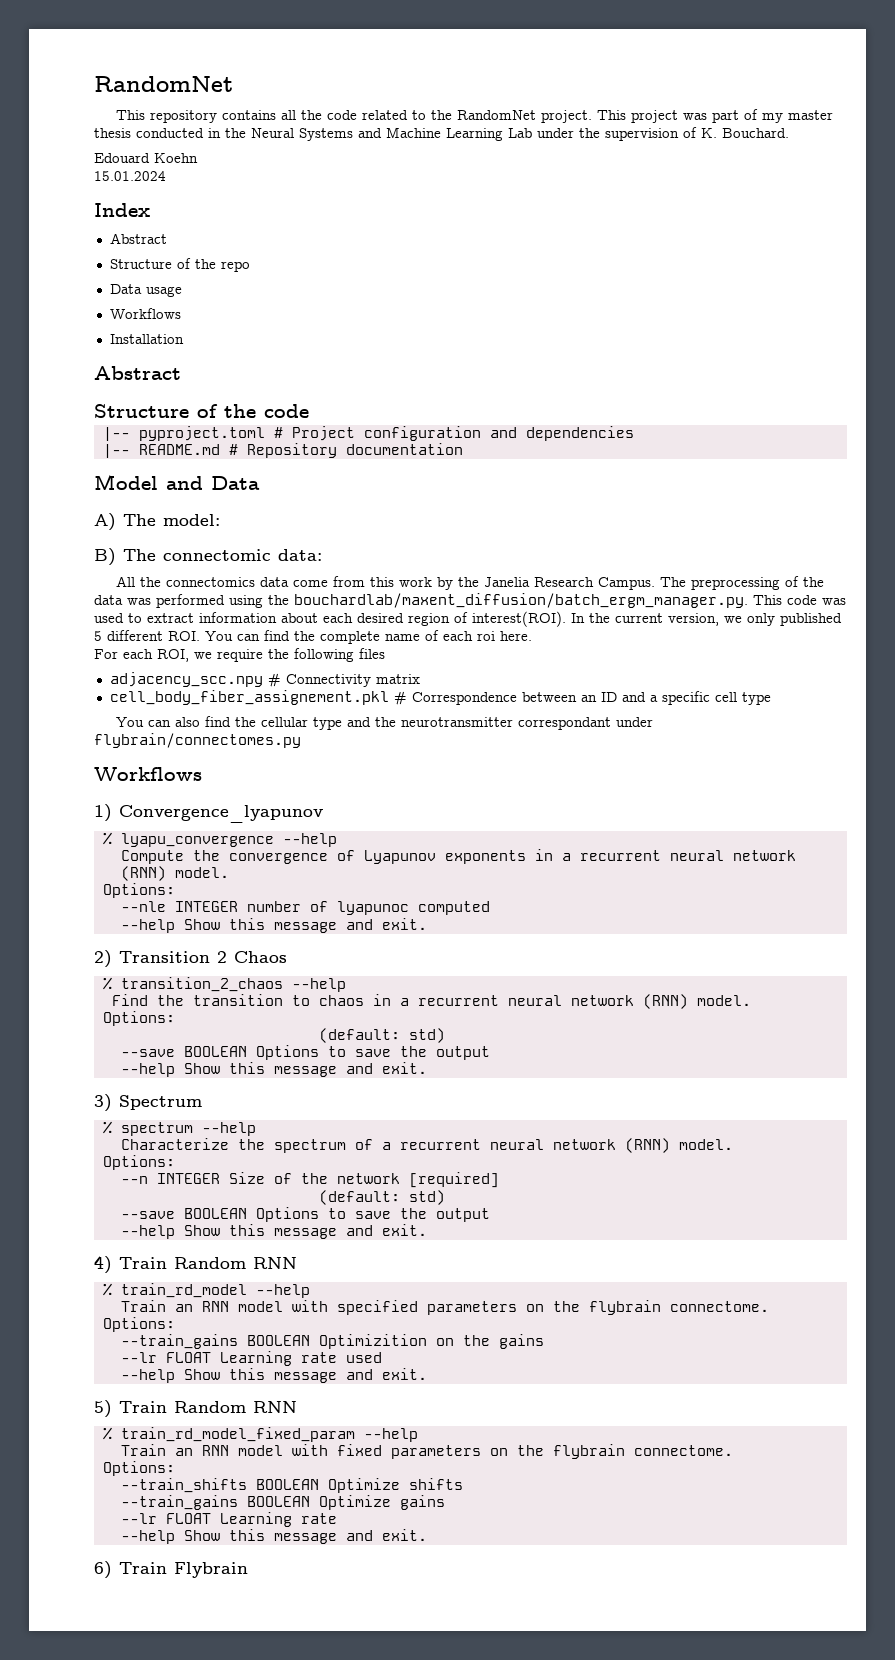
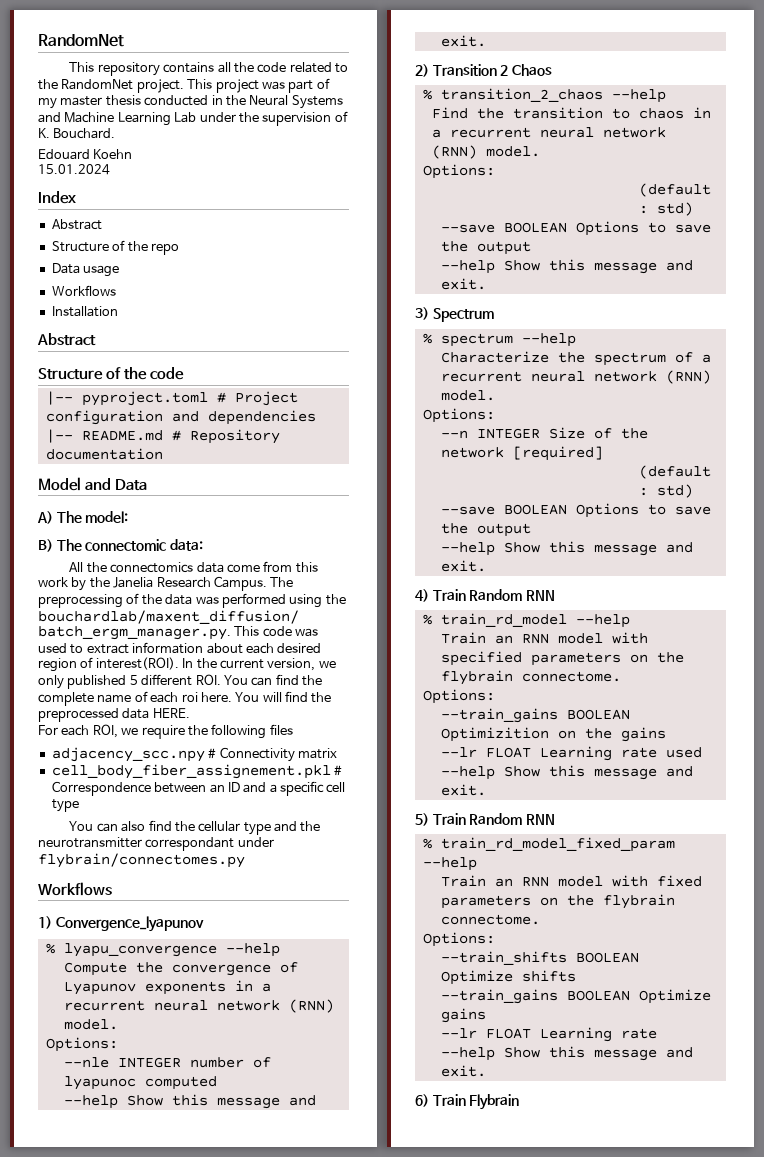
(532, 636) none -> [235,691,332,703] [38,708,190,722] You will find the preprocessed data HERE.

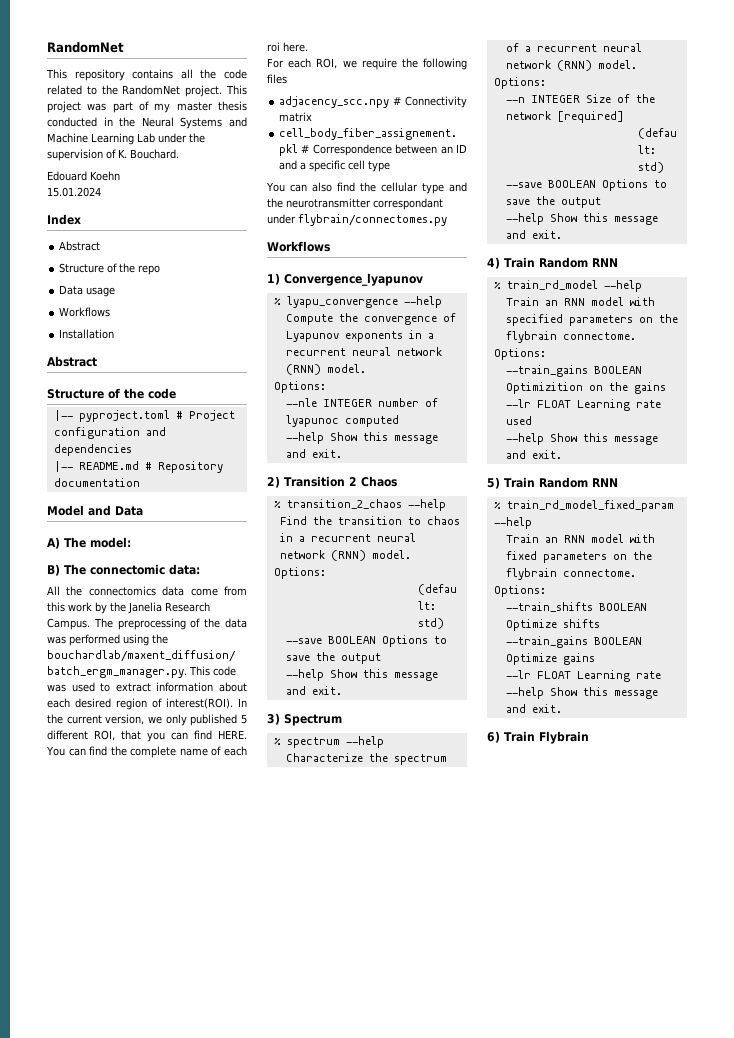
[195,674,221,685] ROI. -> [94,730,247,742] ROI, that you can find HERE.
[235,691,332,703] [38,708,190,722] You will find the preprocessed data HERE. -> (308, 47) none

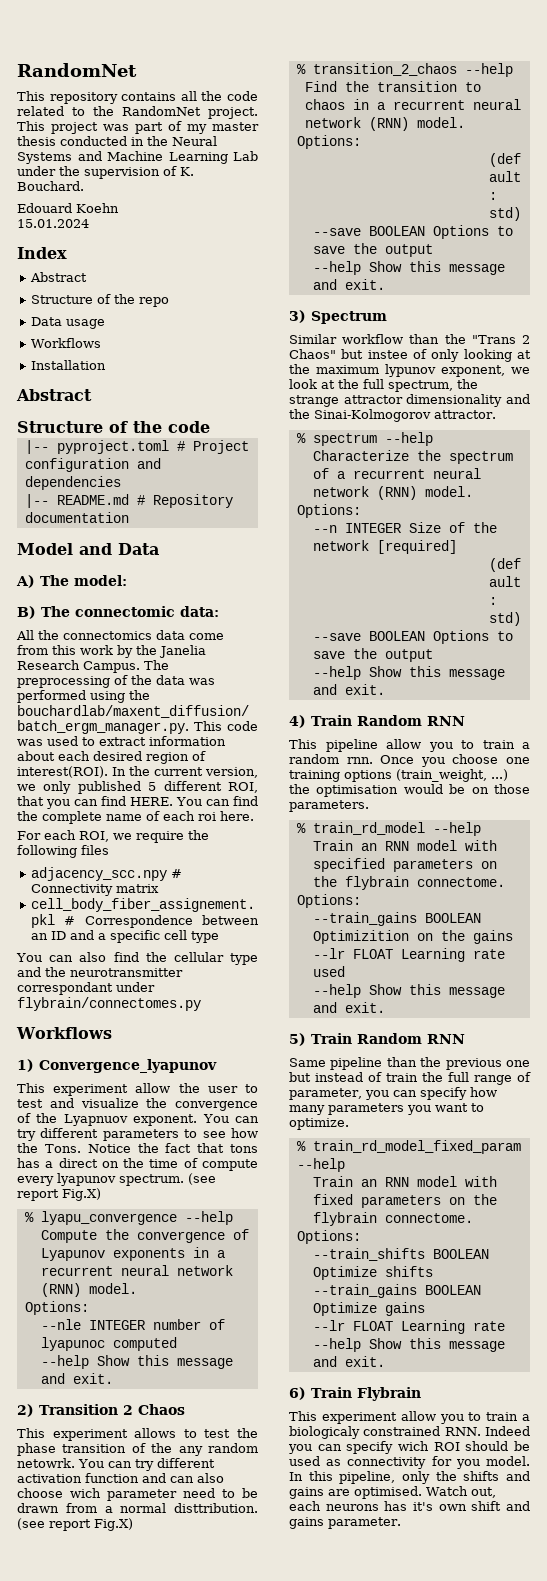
(423, 279) none -> [17,1083,258,1096] [17,1098,258,1111] [17,1113,259,1126] [17,1128,258,1141] [17,1143,258,1153] [17,1158,258,1171] [17,1173,216,1186] [17,1188,101,1201] // This experiment allow the user to test and visualize the convergence of the Lyapnuov exponent. You can try different parameters to see how the Tons. Notice the fact that tons has a direct on the time of compute every lyapunov spectrum. (see report Fig.X)
(397, 481) none -> [17,1428,258,1441] [17,1443,258,1456] [17,1458,215,1471] [17,1473,224,1483] [17,1488,258,1501] [17,1503,258,1513] [17,1518,133,1531] // This experiment allows to test the phase transition of the any random netowrk. You can try different activation function and can also choose wich parameter need to be drawn from a normal disttribution. (see report Fig.X)
(342, 720) none -> [289,334,530,344] [289,349,531,362] [289,364,530,377] [289,379,478,392] [289,394,530,407] [289,409,496,422] // Similar workflow than the "Trans 2 Chaos" but instee of only looking at the maximum lypunov exponent, we look at the full spectrum, the strange attractor dimensionality and the Sinai-Kolmogorov attractor.
(618, 262) none -> [289,739,530,752] [289,754,530,767] [289,769,508,782] [289,784,530,797] [289,800,369,812] // This pipeline allow you to train a random rnn. Once you choose one training options (train_weight, ...) the optimisation would be on those parameters.
(618, 482) none -> [289,1057,530,1070] [289,1072,531,1085] [289,1087,497,1100] [289,1103,484,1115] [289,1118,349,1130] // Same pipeline than the previous one but instead of train the full range of parameter, you can specify how many parameters you want to optimize.
(589, 737) none -> [289,1411,530,1424] [289,1426,530,1439] [288,1441,530,1454] [289,1456,530,1469] [289,1471,530,1484] [289,1486,496,1499] [289,1501,530,1511] [289,1517,401,1529] // This experiment allow you to train a biologicaly constrained RNN. Indeed you can specify wich ROI should be used as connectivity for you model. In this pipeline, only the shifts and gains are optimised. Watch out, each neurons has it's own shift and gains parameter.

